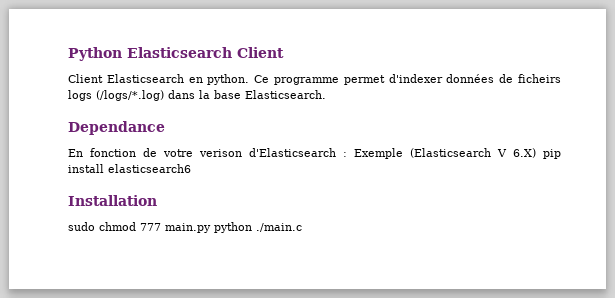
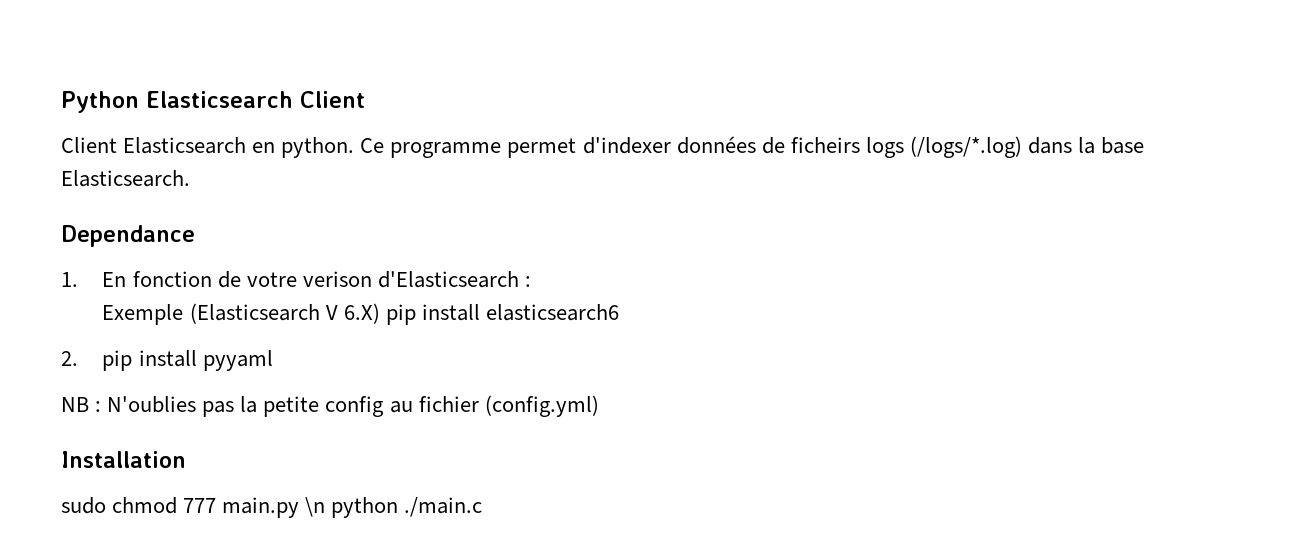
(165, 128) none -> [61,272,78,287] 1.
(347, 154) none -> (531, 281) //
(191, 168) none -> [61,350,273,371] [61,395,599,417] // 2. pip install pyyaml // NB : N'oublies pas la petite config au fichier (config.yml)
(211, 228) none -> [305,497,326,517] \n

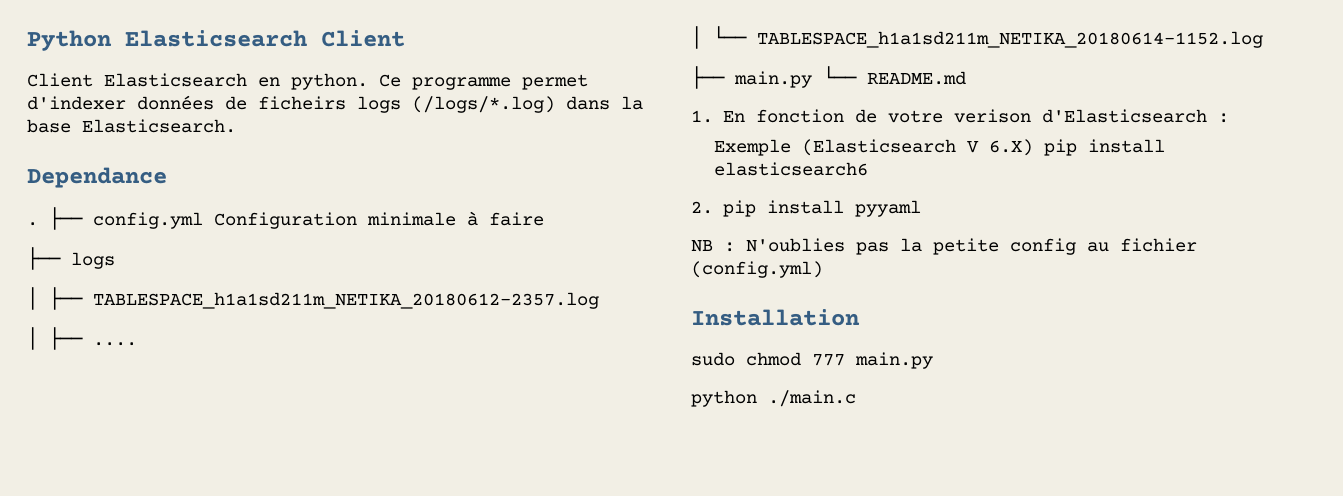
(195, 236) none -> [27,207,544,230] [27,247,115,270] [27,287,599,310] [27,327,137,350] [691,26,1263,49] [691,66,966,89] // . ├── config.yml Configuration minimale à faire // ├── logs // │ ├── TABLESPACE_h1a1sd211m_NETIKA_20180612-2357.log // │ ├── .... // │ └── TABLESPACE_h1a1sd211m_NETIKA_20180614-1152.log // ├── main.py └── README.md
[305,497,326,517] \n -> (933, 360) //

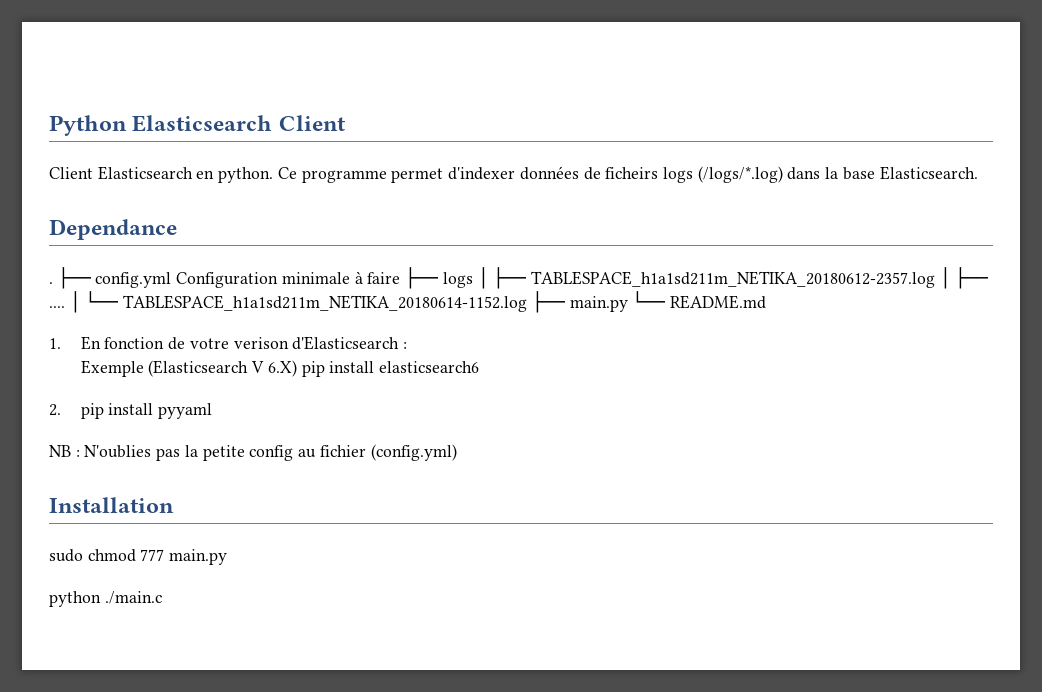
(544, 219) // -> (401, 278) none
(115, 260) // -> (473, 280) none
(599, 300) // -> (935, 279) none
(137, 344) // -> (65, 307) none
(1263, 39) // -> (528, 303) none

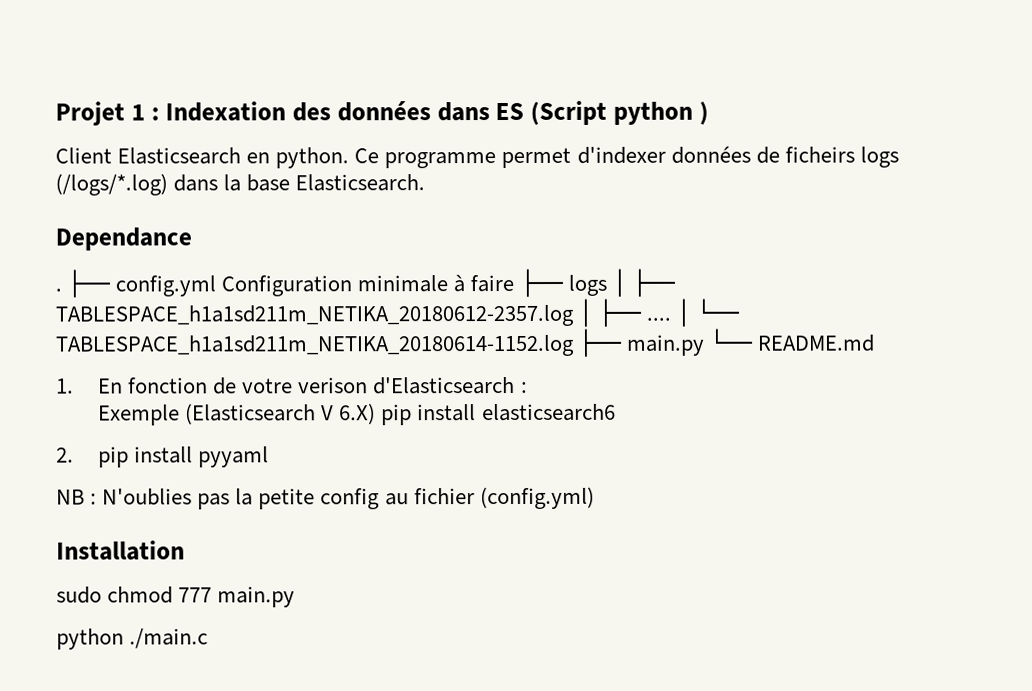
[49,115,346,136] Python Elasticsearch Client -> [55,100,709,126] Projet 1 : Indexation des données dans ES (Script python )

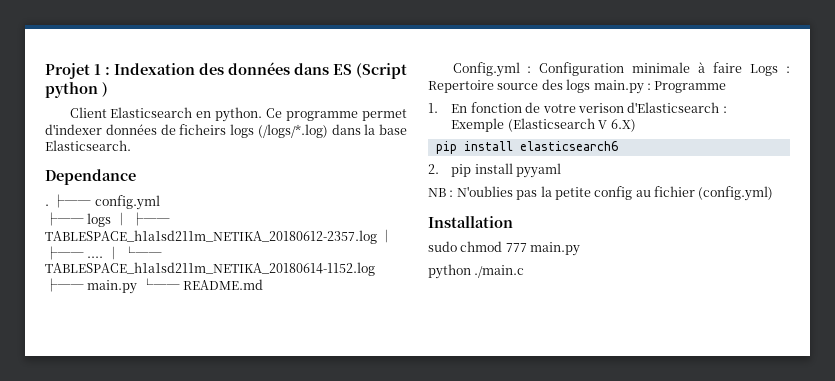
[221,274,515,297] Configuration minimale à faire -> (160, 202) //
(876, 343) none -> [452,62,790,77] [428,79,727,94] // Config.yml : Configuration minimale à faire Logs : Repertoire source des logs main.py : Programme
(377, 414) none -> (636, 125) //

